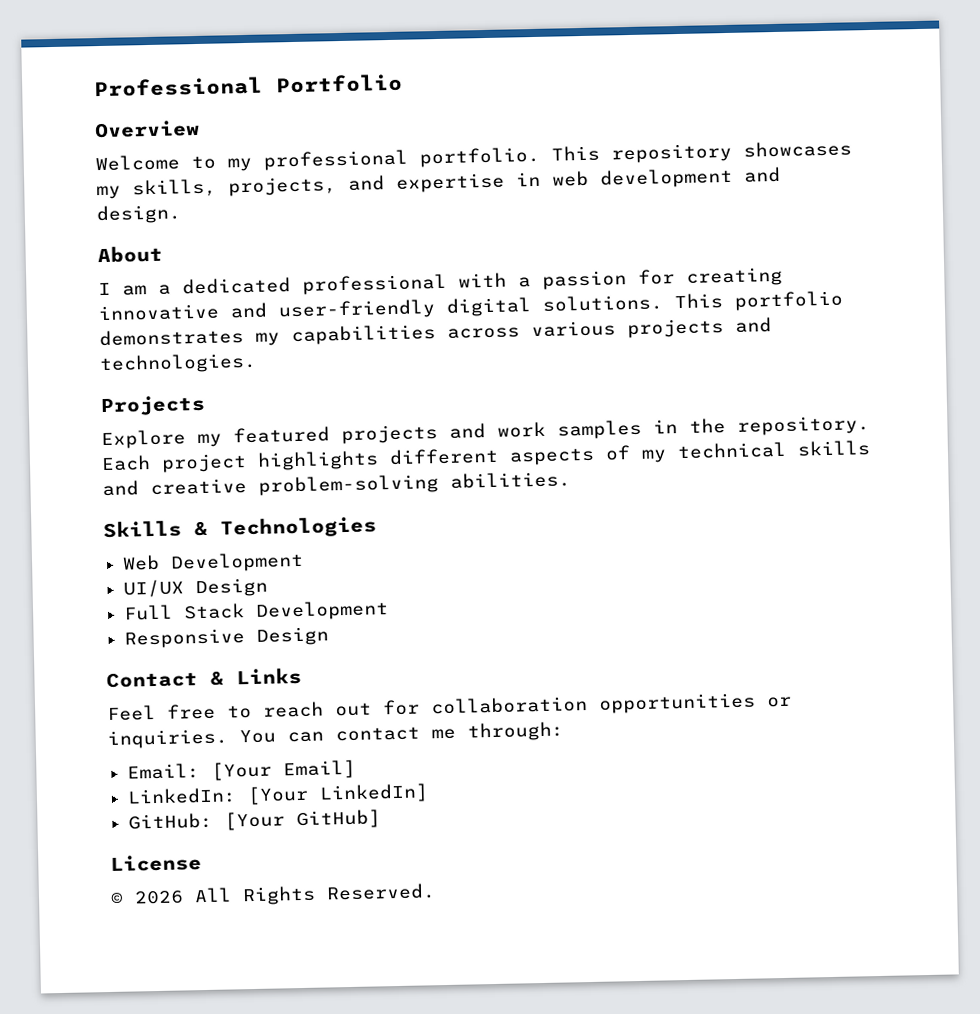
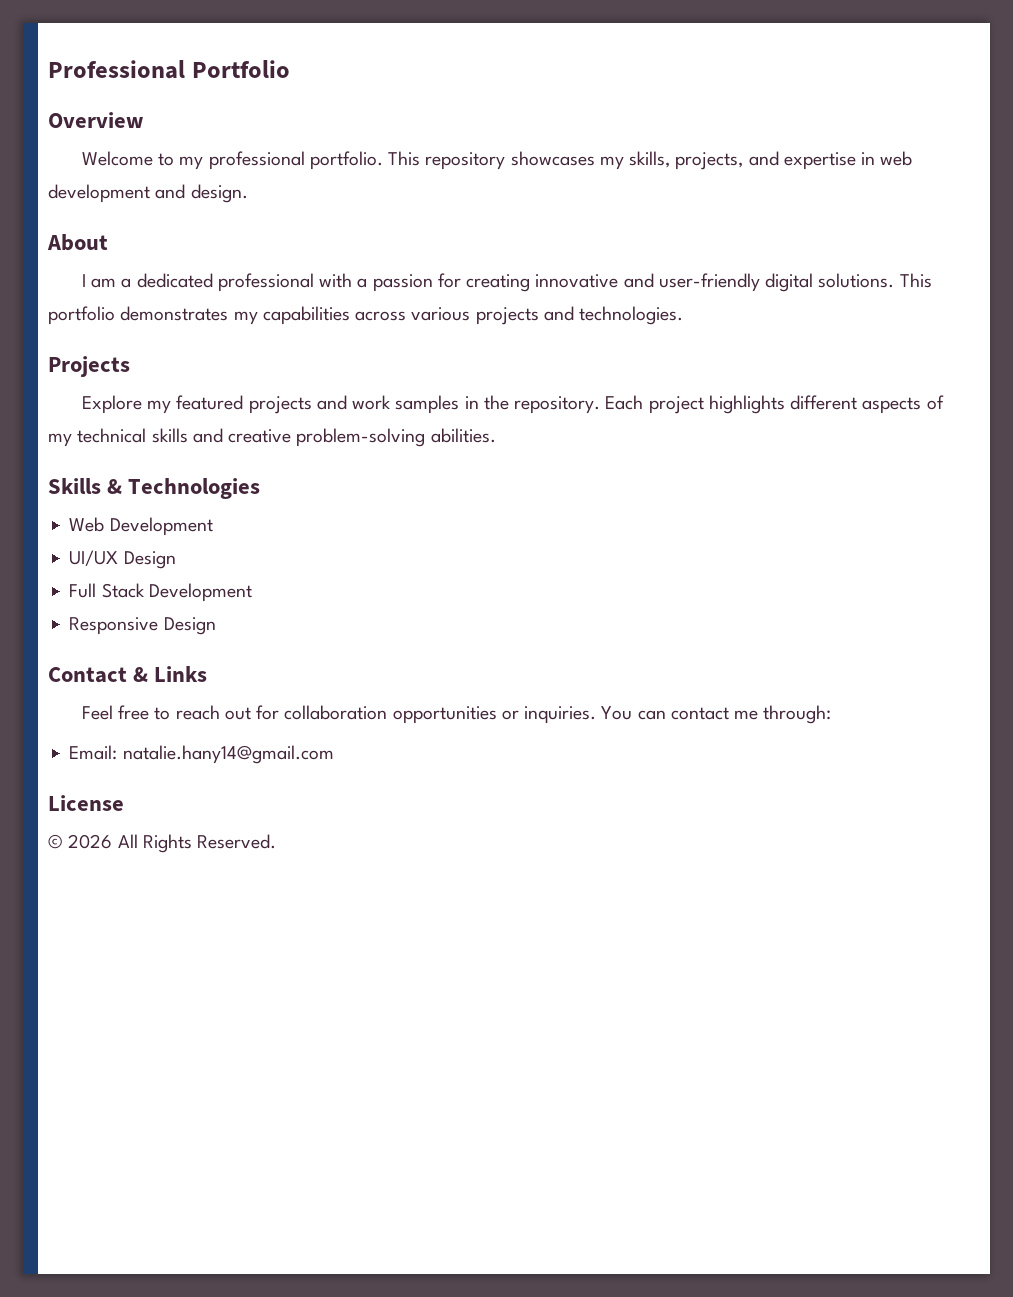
[210,759,356,781] [126,783,429,806] [127,809,381,831] [Your Email] // LinkedIn: [Your LinkedIn] // GitHub: [Your GitHub] -> [122,745,334,764] natalie.hany14@gmail.com

